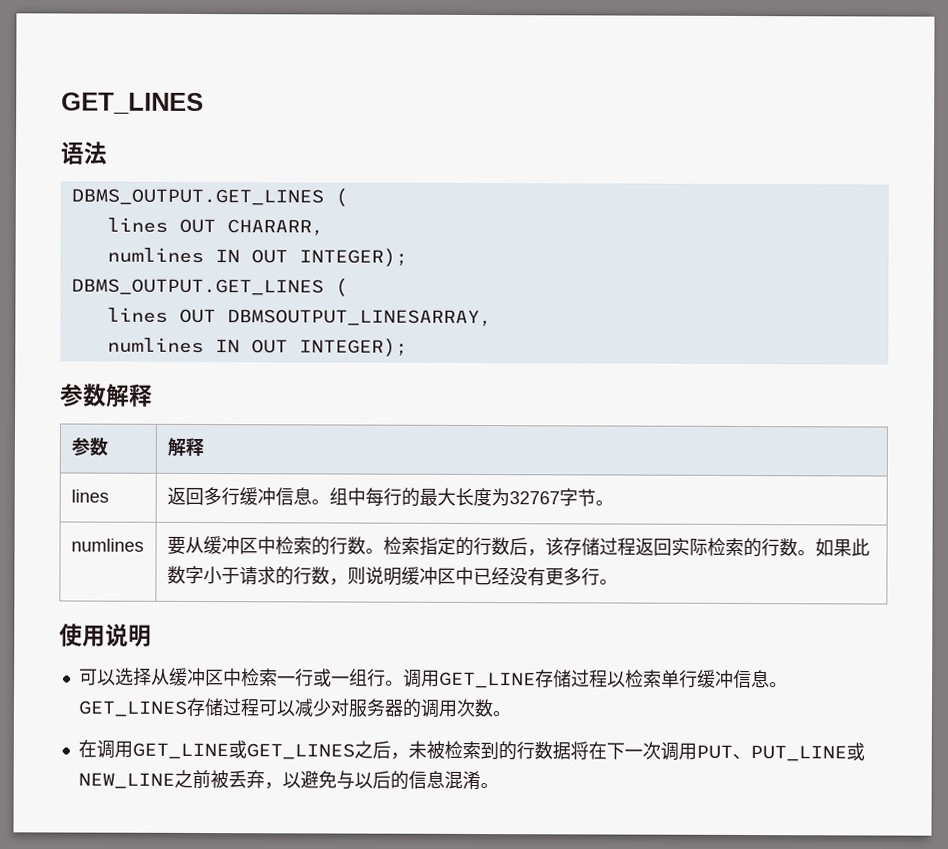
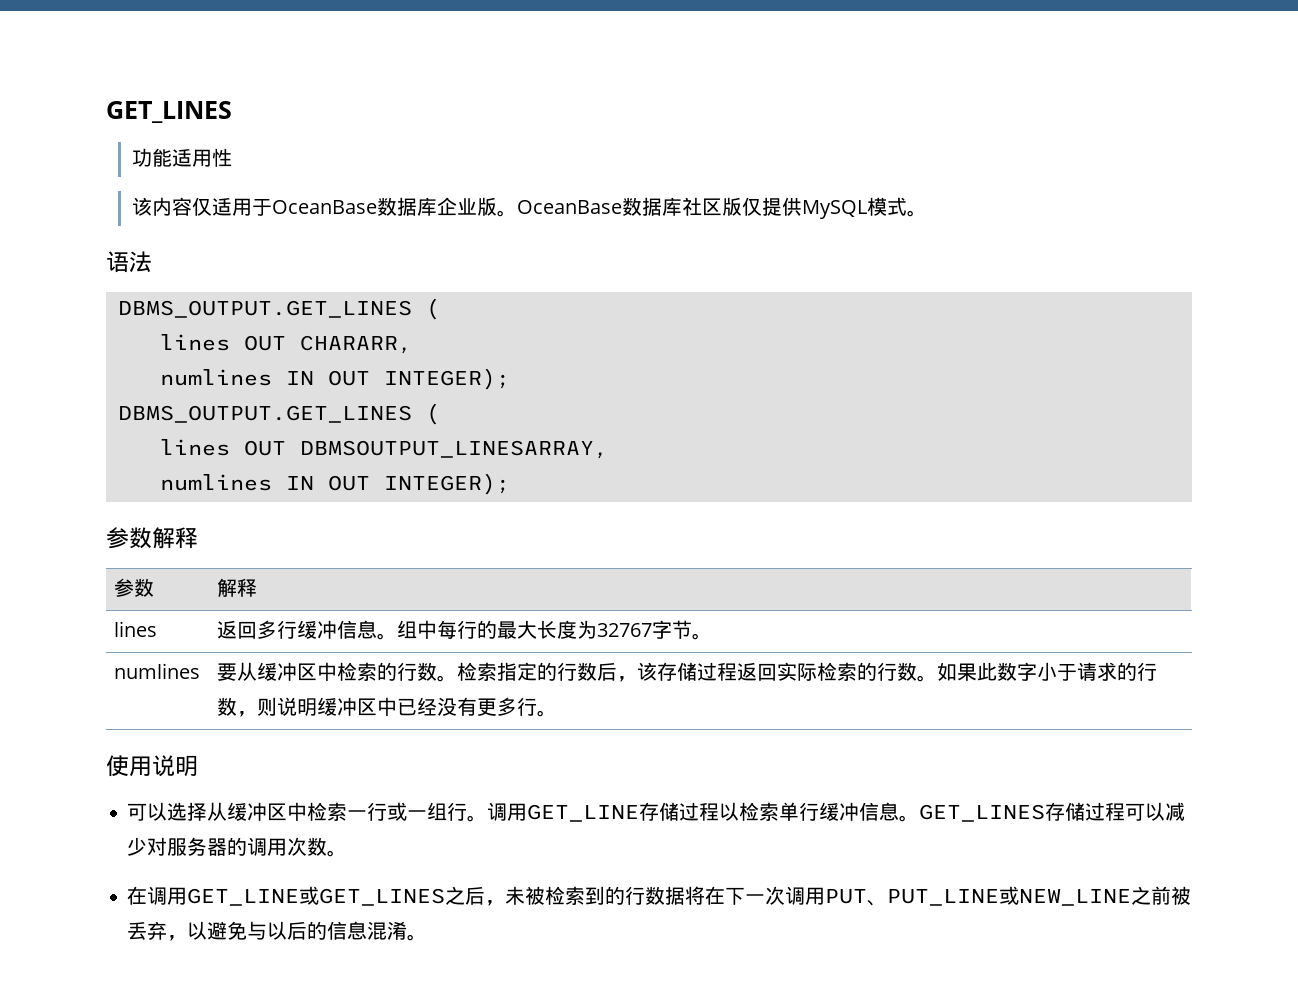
[61,92,204,115] GET_LINES -> [106,101,232,123] [131,148,232,167] [131,197,927,219] GET_LINES // 功能适用性 // 该内容仅适用于OceanBase数据库企业版。OceanBase数据库社区版仅提供MySQL模式。

